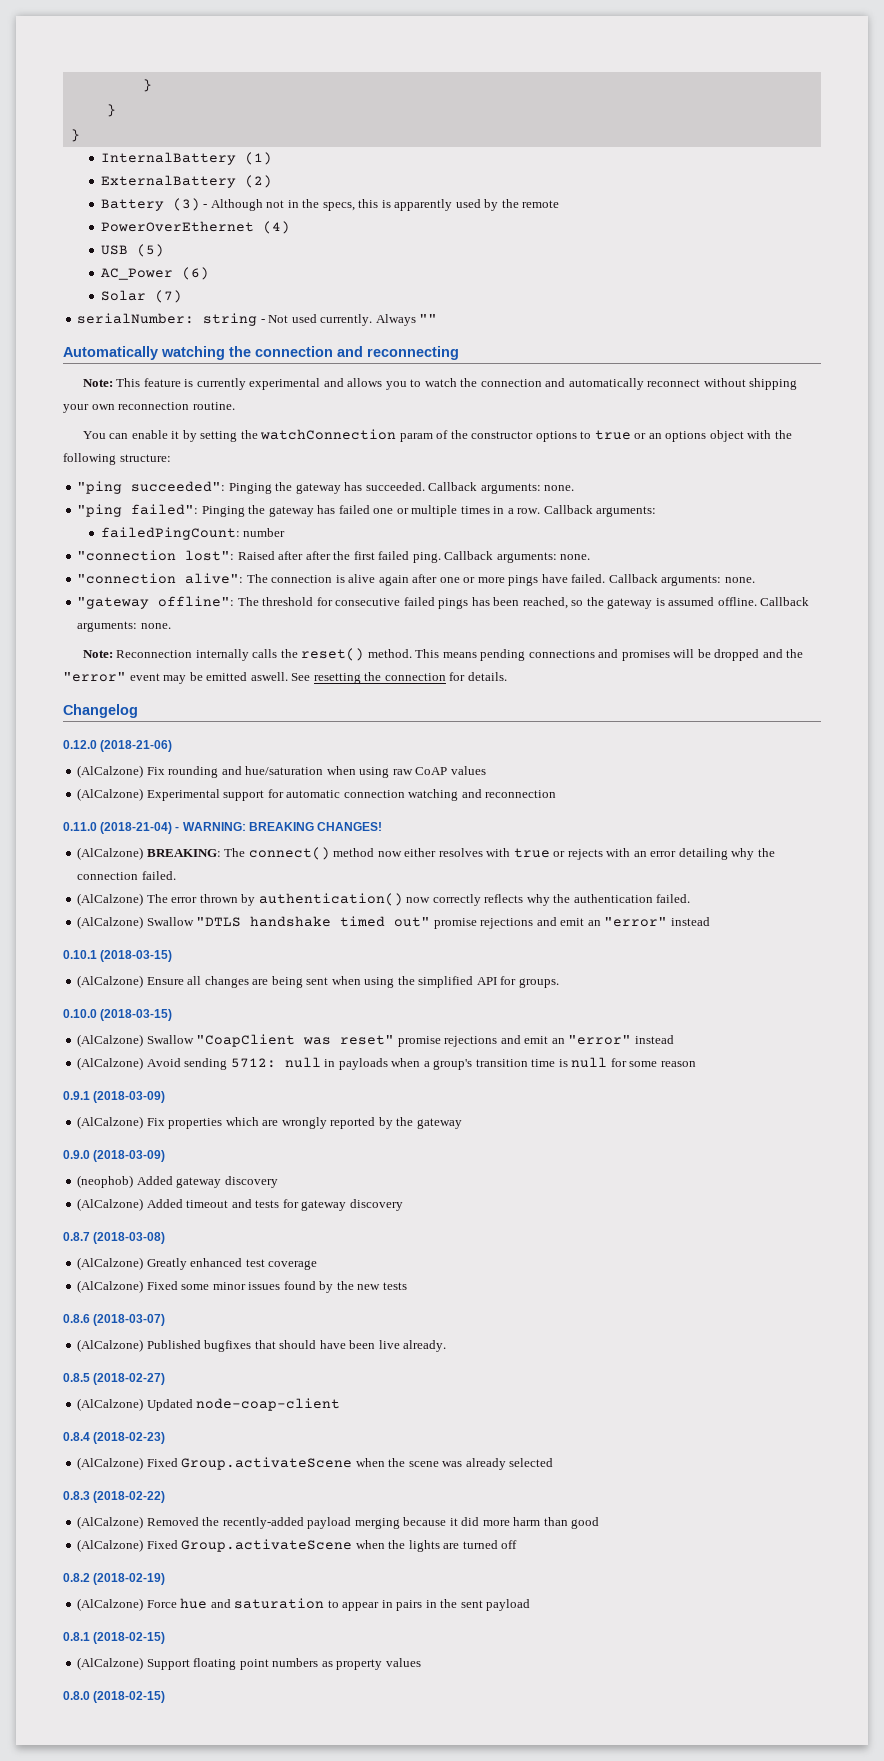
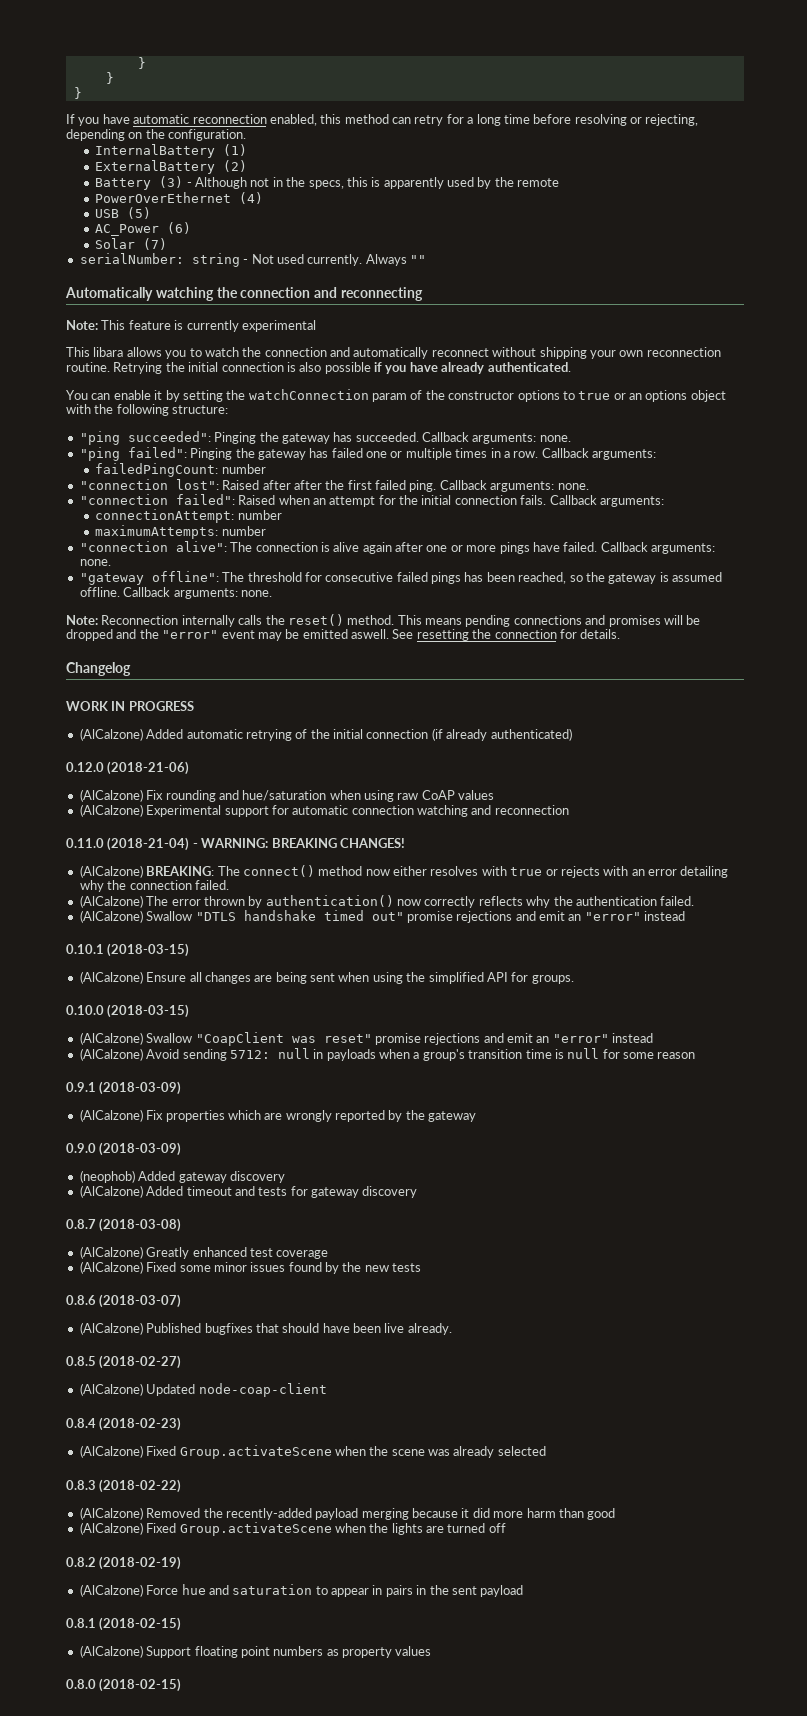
(80, 135) none -> [66,114,699,126] [66,129,247,141] // If you have automatic reconnection enabled, this method can retry for a long time before resolving or rejecting, depending on the configuration.
[323,378,344,387] and -> [66,347,124,357] // This libara
(235, 406) none -> [113,362,571,374] Retrying the initial connection is also possible if you have already authenticated.
(591, 557) none -> [79,494,664,507] [95,509,282,523] [95,525,266,539] // "connection failed": Raised when an attempt for the initial connection fails. Callback arguments: // connectionAttempt: number // maximumAttempts: number
(138, 711) none -> [66,701,194,711] [79,728,572,741] // WORK IN PROGRESS // (AlCalzone) Added automatic retrying of the initial connection (if already authenticated)

